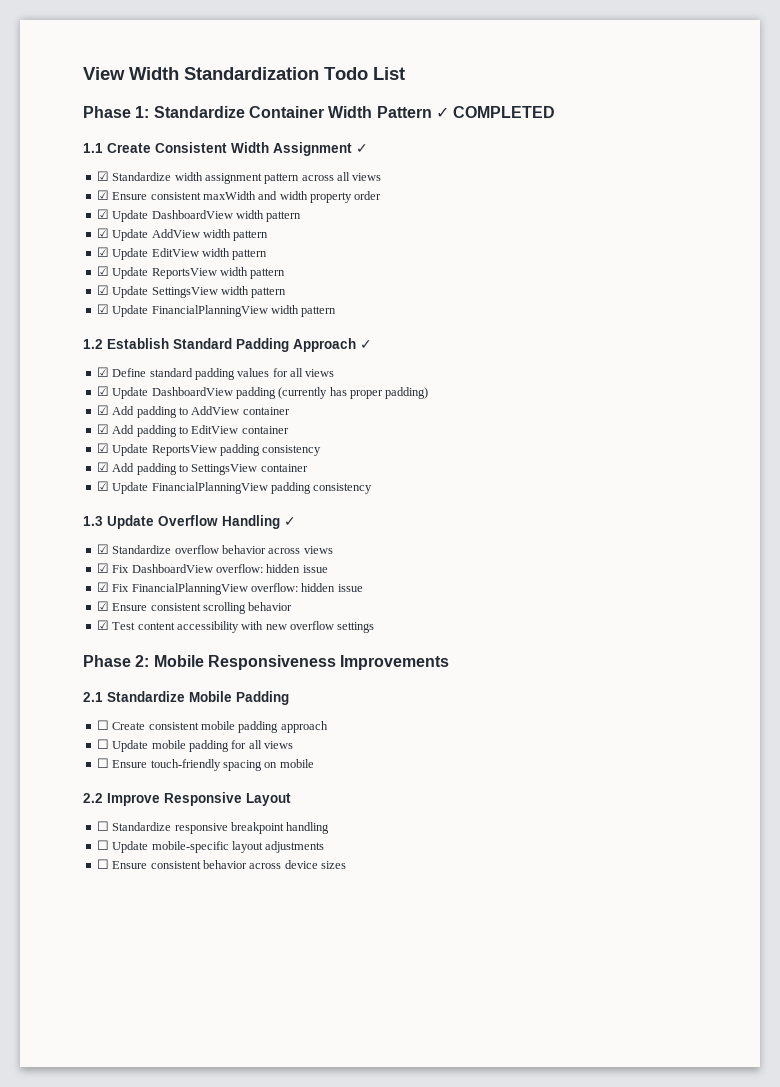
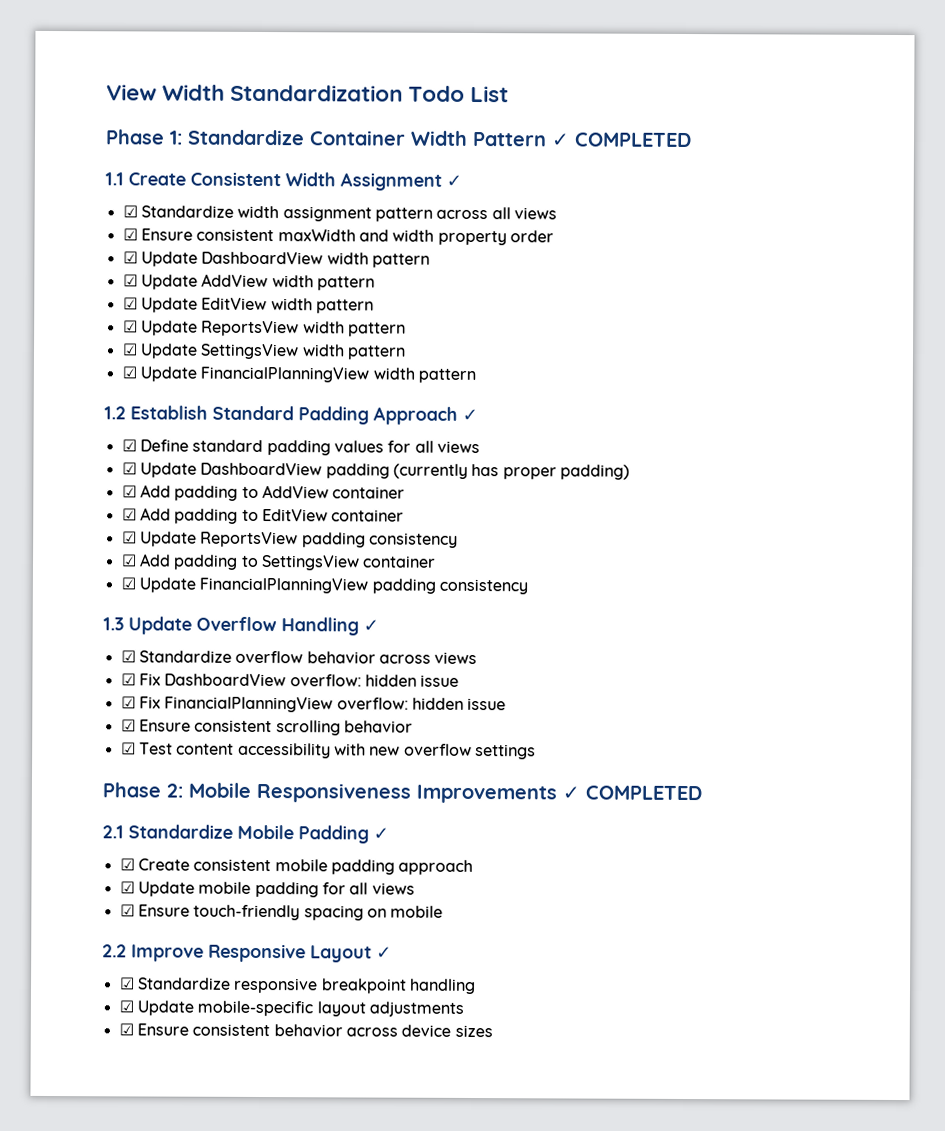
(450, 662) none -> [562,785,702,801] ✓ COMPLETED
[96,720,109,730] // ☐ -> [373,827,389,840] [119,858,135,871] ✓ // ☑
[96,739,109,749] ☐ -> [119,881,135,894] ☑
[96,758,109,768] ☐ -> [119,904,135,917] ☑
[96,821,109,831] // ☐ -> [376,946,392,959] [118,977,135,990] ✓ // ☑
[96,840,109,850] ☐ -> [118,1000,134,1013] ☑
[96,859,109,869] ☐ -> [118,1023,134,1036] ☑

